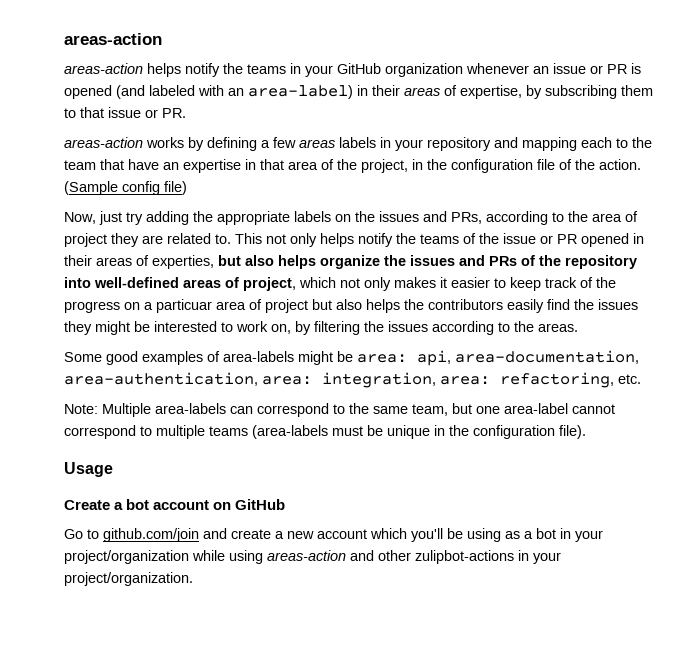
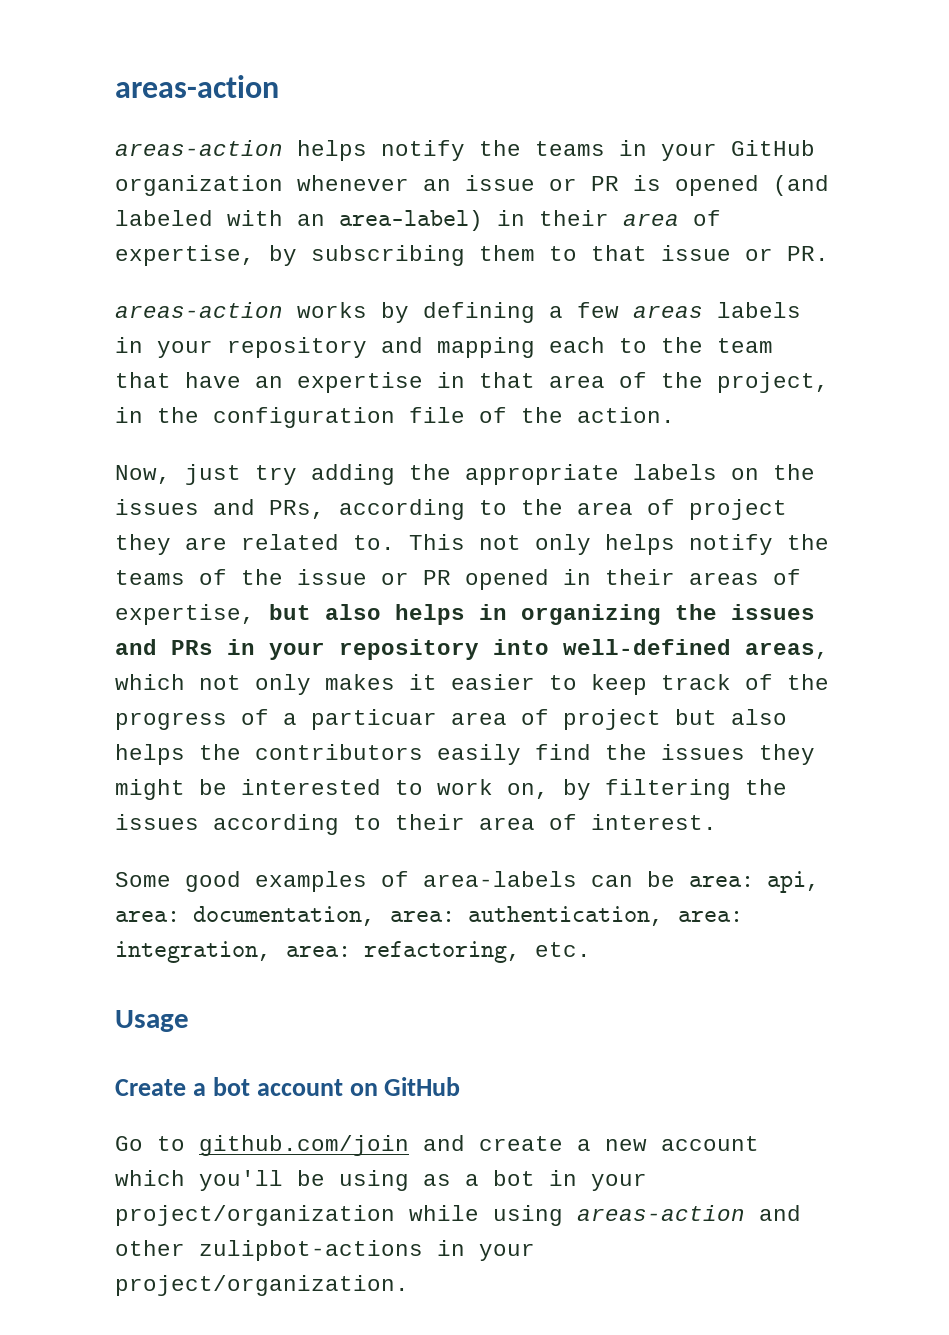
[404,87,440,96] areas -> [623,213,679,226] area
[64,181,187,195] (Sample config file) -> (675, 415) none
[152,255,380,269] experties, but also helps organize -> [115,604,661,625] expertise, but also helps in organizing
[521,255,561,266] of the -> [227,639,325,660] in your
[183,277,296,291] areas of project, -> [745,642,829,659] areas,
[124,302,140,310] on -> [241,709,269,725] of
[514,321,578,332] the areas. -> [395,814,717,830] their area of interest.
[298,351,333,365] might -> [591,875,633,887] can
[455,350,639,364] [64,372,258,386] area-documentation, area-authentication, -> [115,906,664,926] area: documentation, area: authentication,
[64,403,615,417] [64,425,586,439] // Note: Multiple area-labels can correspond to the same team, but one area-label cannot correspond to multiple teams (area-labels must be unique in the configuration file). -> (591, 949) none

